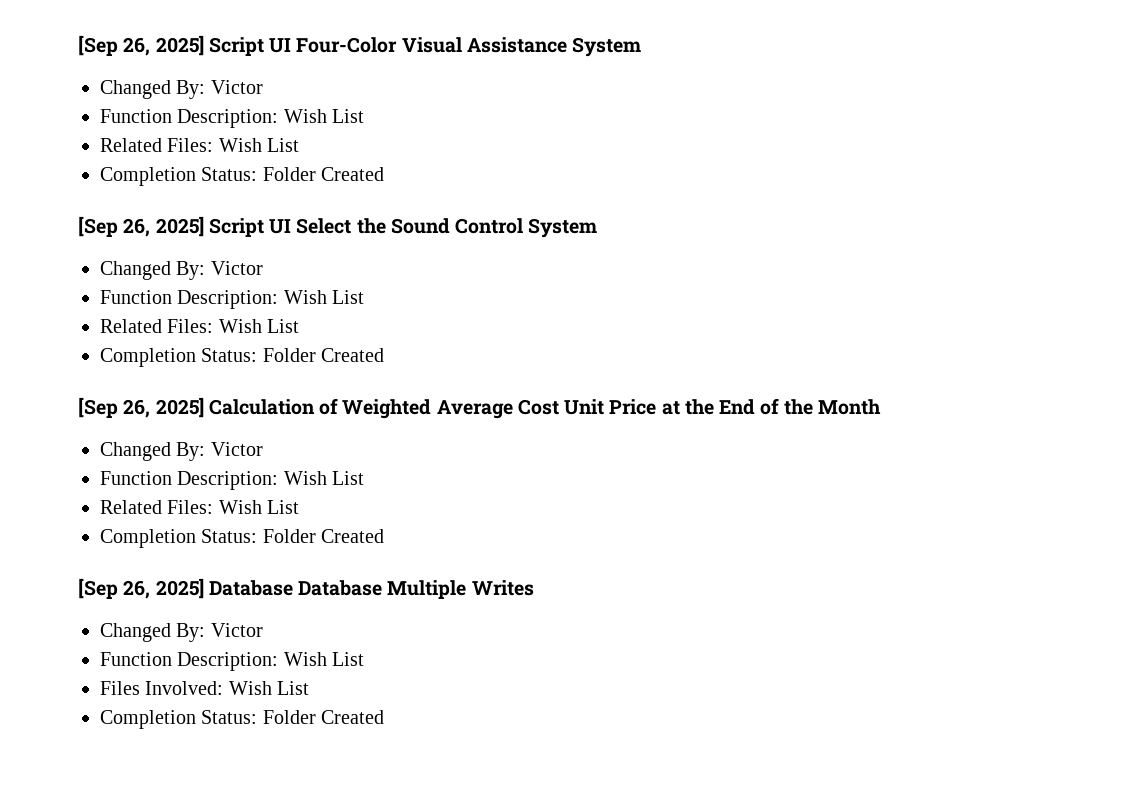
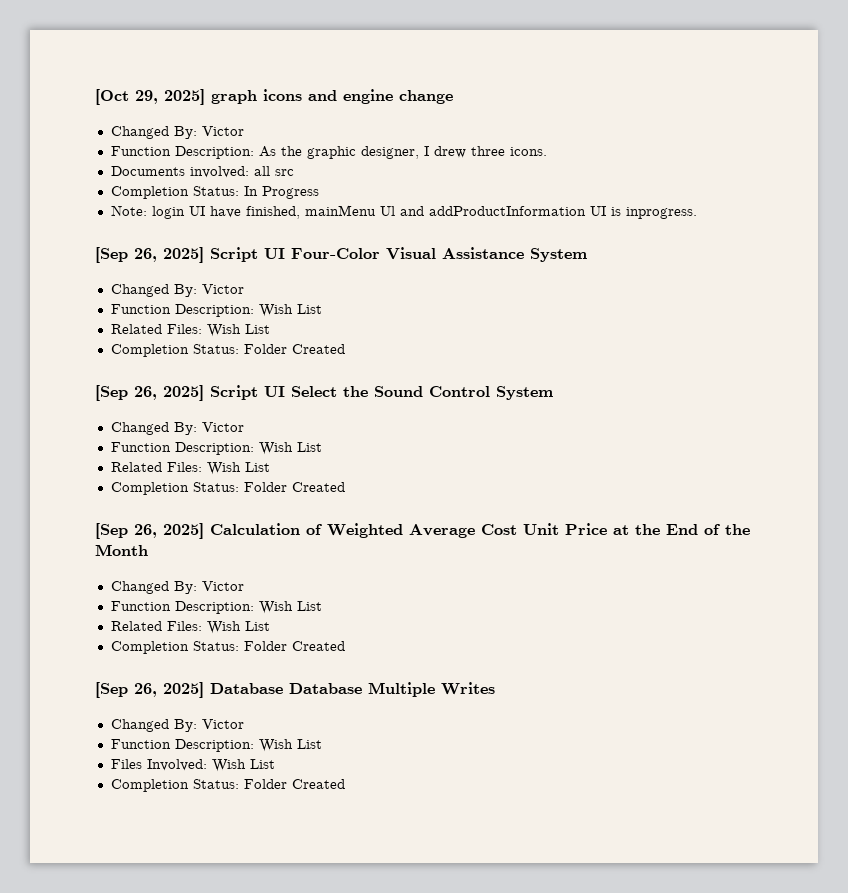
(78, 45) none -> [95,89,453,105] [110,126,244,139] [110,146,547,159] [110,166,294,178] [110,186,319,199] [110,205,697,219] [Oct 29, 2025] graph icons and engine change // Changed By: Victor // Function Description: As the graphic designer, I drew three icons. // Documents involved: all src // Completion Status: In Progress // Note: login UI have finished, mainMenu Ul and addProductInformation UI is inprogress. //

